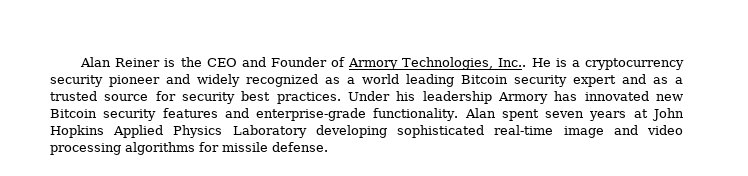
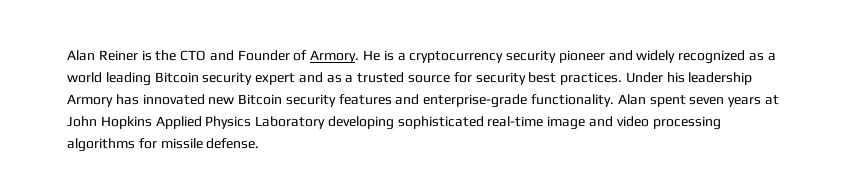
[206,58,237,67] CEO -> [180,50,207,61] CTO
[348,57,527,70] Armory Technologies, Inc.. -> [310,50,360,63] Armory.

